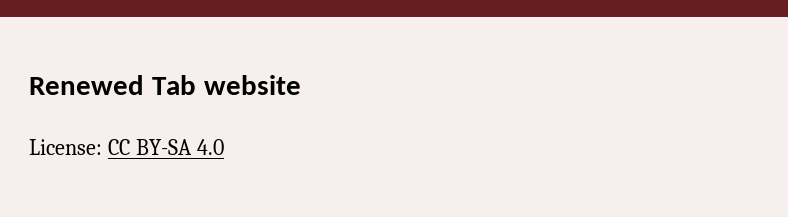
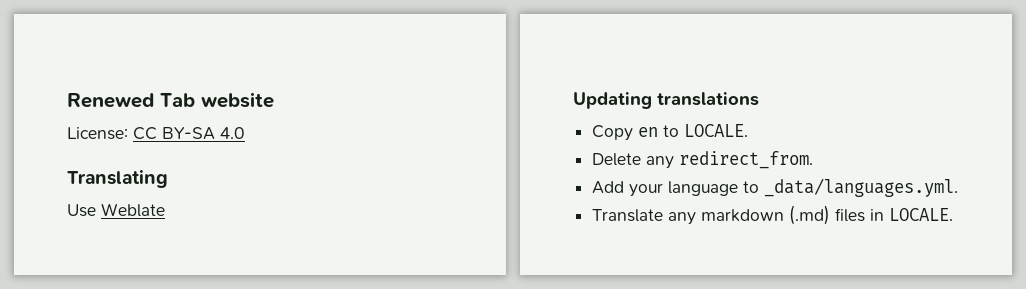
(224, 147) none -> [67,170,168,188] [67,203,165,217] [573,92,759,109] [592,124,749,141] [592,151,814,169] [592,178,959,197] [592,205,954,225] // Translating // Use Weblate // Updating translations // Copy en to LOCALE. // Delete any redirect_from. // Add your language to _data/languages.yml. // Translate any markdown (.md) files in LOCALE.

